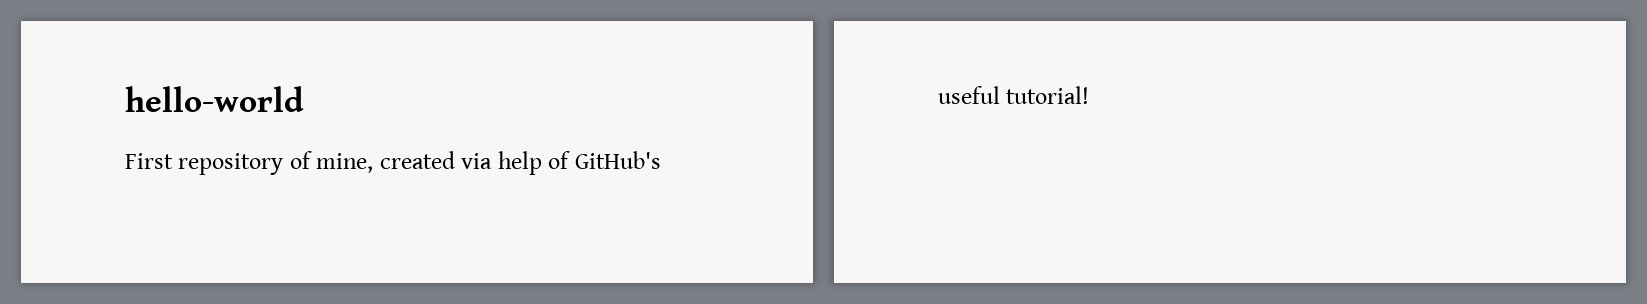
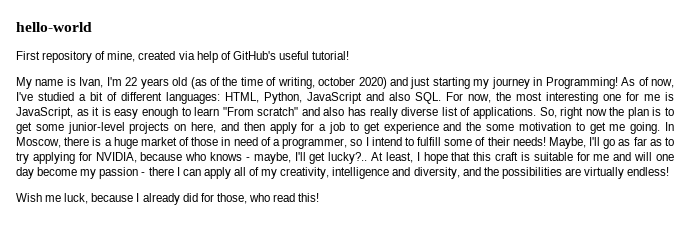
(1090, 95) none -> [16,77,675,89] [16,92,674,104] [16,107,675,119] [16,122,675,134] [16,137,675,149] [16,152,674,164] [16,167,670,179] [16,193,320,205] // My name is Ivan, I'm 22 years old (as of the time of writing, october 2020) and just starting my journey in Programming! As of now, I've studied a bit of different languages: HTML, Python, JavaScript and also SQL. For now, the most interesting one for me is JavaScript, as it is easy enough to learn "From scratch" and also has really diverse list of applications. So, right now the plan is to get some junior-level projects on here, and then apply for a job to get experience and the some motivation to get me going. In Moscow, there is a huge market of those in need of a programmer, so I intend to fulfill some of their needs! Maybe, I'll go as far as to try applying for NVIDIA, because who knows - maybe, I'll get lucky?.. At least, I hope that this craft is suitable for me and will one day become my passion - there I can apply all of my creativity, intelligence and diversity, and the possibilities are virtually endless! // Wish me luck, because I already did for those, who read this!

